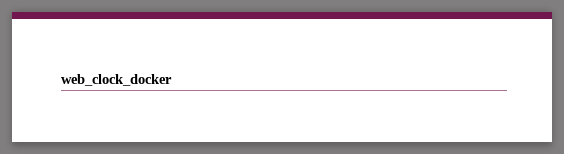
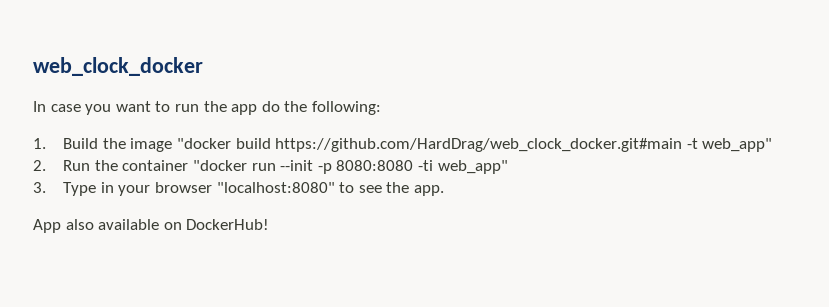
(172, 80) none -> [33,101,381,115] [33,138,773,152] [33,160,508,174] [33,182,444,196] [33,219,270,233] // In case you want to run the app do the following: // 1. Build the image "docker build https://github.com/HardDrag/web_clock_docker.git#main -t web_app" // 2. Run the container "docker run --init -p 8080:8080 -ti web_app" // 3. Type in your browser "localhost:8080" to see the app. // App also available on DockerHub!

